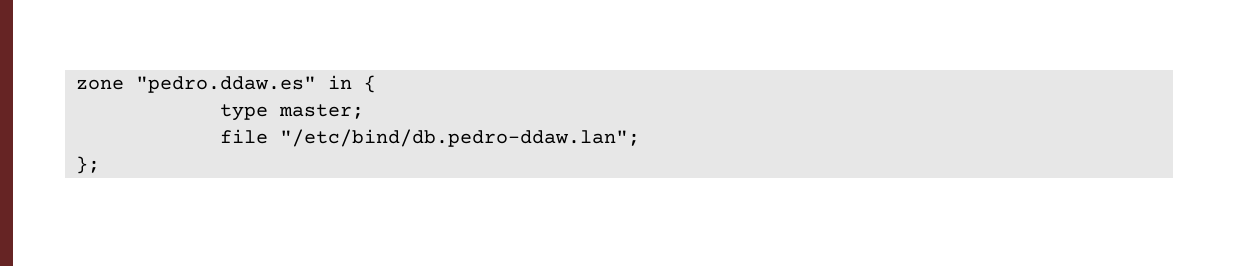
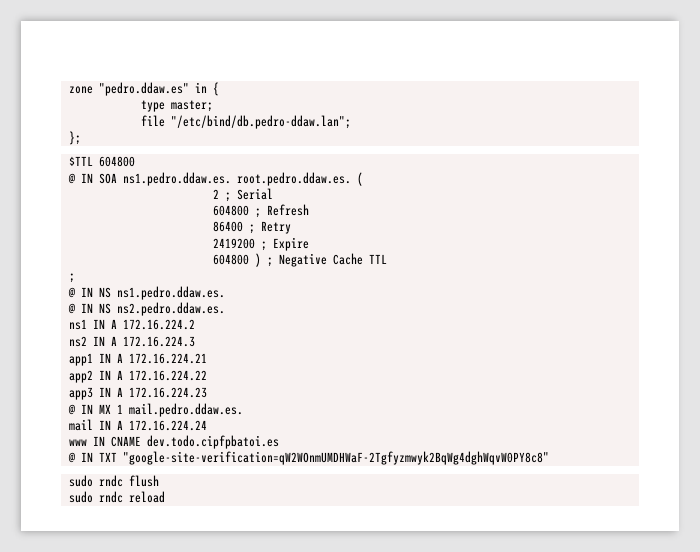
(101, 165) none -> [69,156,136,167] [68,172,364,186] [213,188,274,202] [213,204,310,218] [213,221,292,234] [213,237,310,251] [213,253,388,267] [69,273,76,283] [68,286,226,300] [68,302,226,316] [69,319,196,330] [69,336,196,347] [69,353,208,366] [69,370,208,383] [69,387,208,400] [68,403,244,417] [69,419,208,431] [69,435,280,449] [68,451,550,465] [69,475,160,487] [69,491,166,503] // $TTL 604800 // @ IN SOA ns1.pedro.ddaw.es. root.pedro.ddaw.es. ( // 2 ; Serial // 604800 ; Refresh // 86400 ; Retry // 2419200 ; Expire // 604800 ) ; Negative Cache TTL // ; // @ IN NS ns1.pedro.ddaw.es. // @ IN NS ns2.pedro.ddaw.es. // ns1 IN A 172.16.224.2 // ns2 IN A 172.16.224.3 // app1 IN A 172.16.224.21 // app2 IN A 172.16.224.22 // app3 IN A 172.16.224.23 // @ IN MX 1 mail.pedro.ddaw.es. // mail IN A 172.16.224.24 // www IN CNAME dev.todo.cipfpbatoi.es // @ IN TXT "google-site-verification=qW2WOnmUMDHWaF-2Tgfyzmwyk2BqWg4dghWqvW0PY8c8" // sudo rndc flush // sudo rndc reload

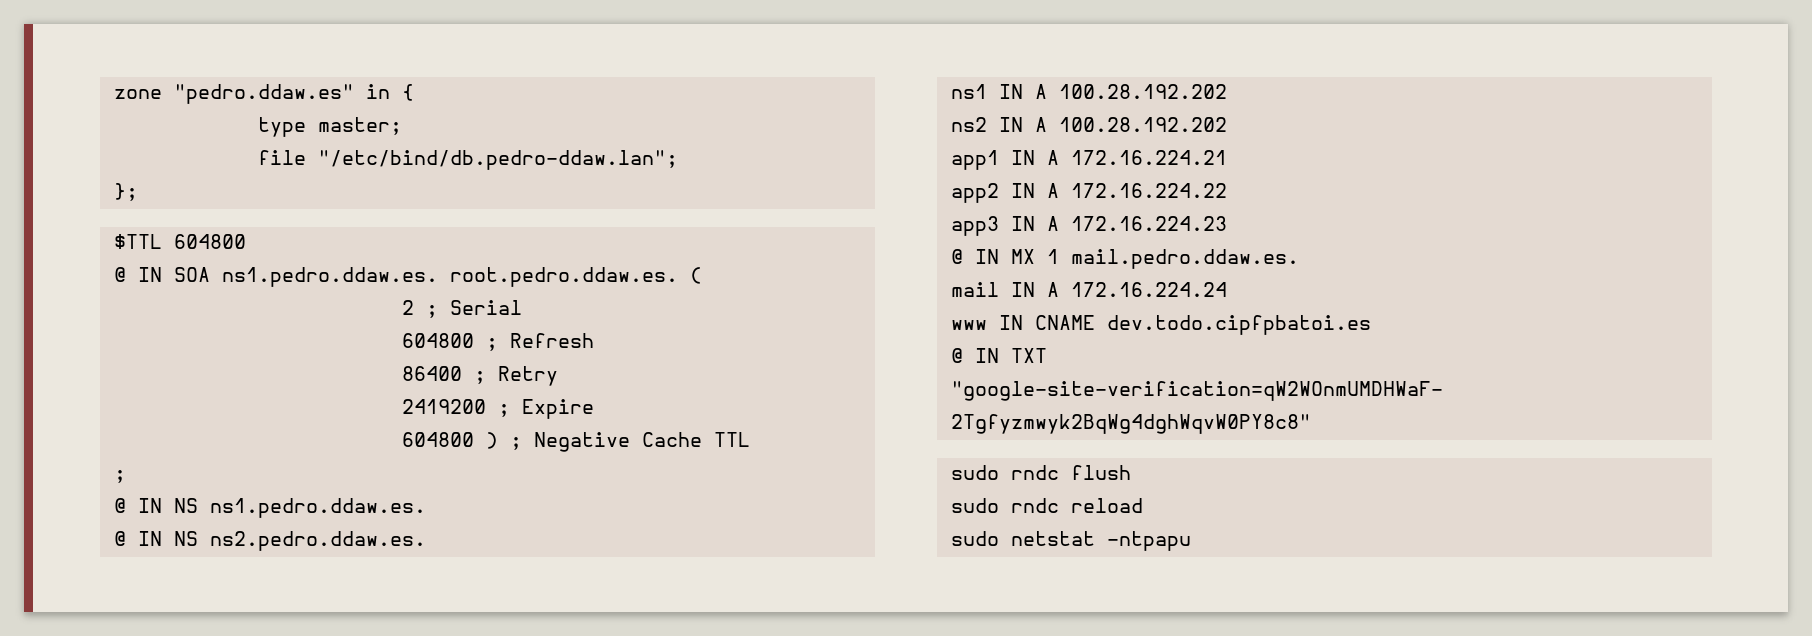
[123,319,196,330] 172.16.224.2 -> [1058,84,1227,99] 100.28.192.202
[123,336,196,347] 172.16.224.3 -> [1058,117,1227,132] 100.28.192.202
(166, 497) none -> [950,531,1191,551] // sudo netstat -ntpapu

